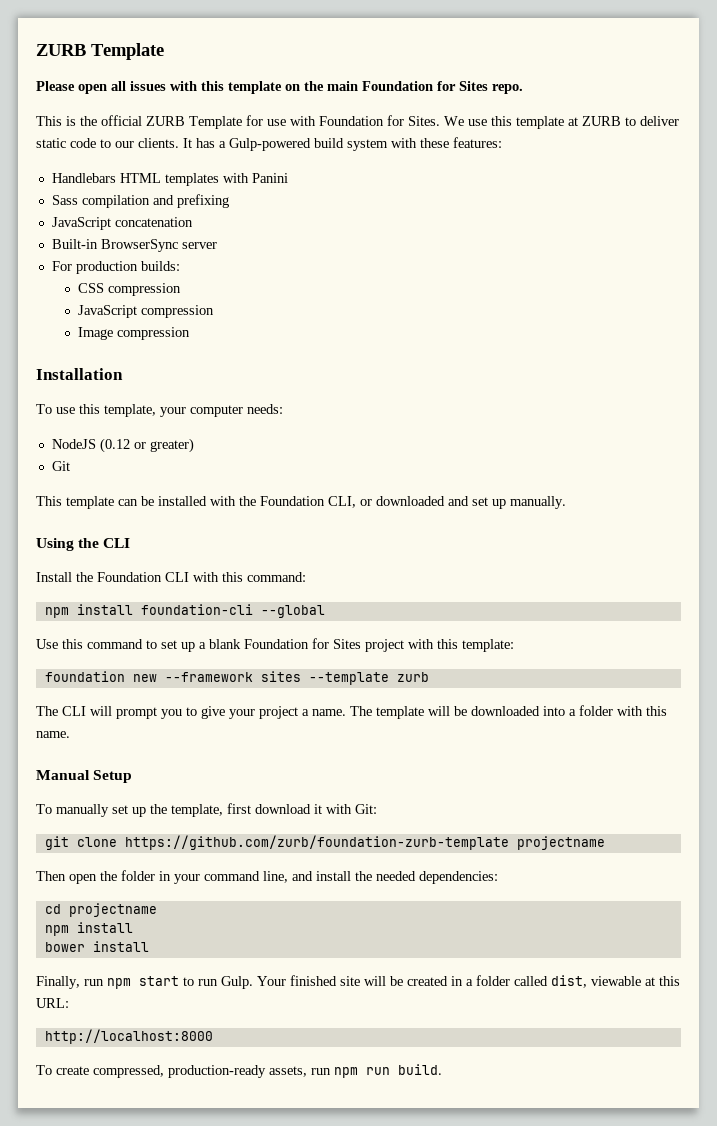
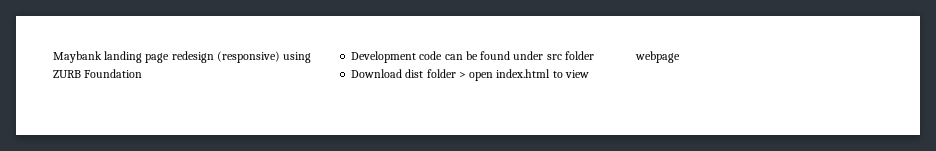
[36,43,164,60] [36,81,523,94] [36,115,679,129] [36,137,502,151] [51,173,288,186] [51,194,229,208] [51,217,193,230] [51,239,217,252] [51,261,180,274] [78,283,182,296] [78,305,215,318] [78,327,191,340] [36,368,123,380] [36,404,283,417] [51,438,194,453] [51,461,70,471] [36,496,566,509] [36,538,131,551] [36,572,306,582] [44,604,325,618] [36,638,514,652] [44,671,429,685] [36,705,667,719] [36,731,70,738] [36,770,133,783] [36,803,377,817] [44,835,605,850] [36,870,498,884] [44,903,157,917] [44,922,133,936] [44,941,149,952] [36,975,680,989] [36,998,69,1008] [44,1029,213,1044] [36,1064,442,1078] ZURB Template // Please open all issues with this template on the main Foundation for Sites repo. // This is the official ZURB Template for use with Foundation for Sites. We use this template at ZURB to deliver static code to our clients. It has a Gulp-powered build system with these features: // Handlebars HTML templates with Panini // Sass compilation and prefixing // JavaScript concatenation // Built-in BrowserSync server // For production builds: // CSS compression // JavaScript compression // Image compression // Installation // To use this template, your computer needs: // NodeJS (0.12 or greater) // Git // This template can be installed with the Foundation CLI, or downloaded and set up manually. // Using the CLI // Install the Foundation CLI with this command: // npm install foundation-cli --global // Use this command to set up a blank Foundation for Sites project with this template: // foundation new --framework sites --template zurb // The CLI will prompt you to give your project a name. The template will be downloaded into a folder with this name. // Manual Setup // To manually set up the template, first download it with Git: // git clone https://github.com/zurb/foundation-zurb-template projectname // Then open the folder in your command line, and install the needed dependencies: // cd projectname // npm install // bower install // Finally, run npm start to run Gulp. Your finished site will be created in a folder called dist, viewable at this URL: // http://localhost:8000 // To create compressed, production-ready assets, run npm run build. -> [53,51,312,63] [53,69,143,78] [351,51,594,63] [351,69,589,81] [635,51,681,63] Maybank landing page redesign (responsive) using ZURB Foundation // Development code can be found under src folder // Download dist folder > open index.html to view webpage

